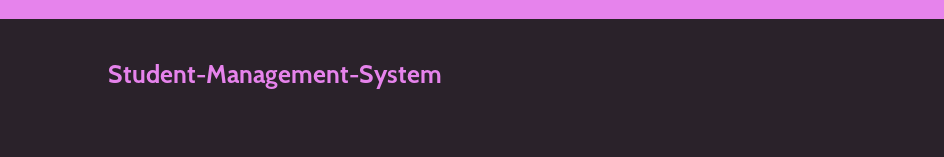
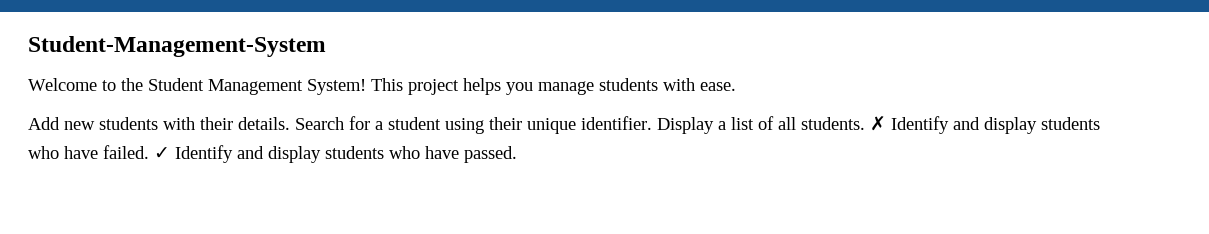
(442, 76) none -> [28,78,736,95] [28,116,1100,134] [28,145,517,163] // Welcome to the Student Management System! This project helps you manage students with ease. // Add new students with their details. Search for a student using their unique identifier. Display a list of all students. ✗ Identify and display students who have failed. ✓ Identify and display students who have passed.

